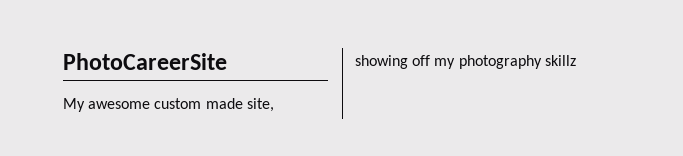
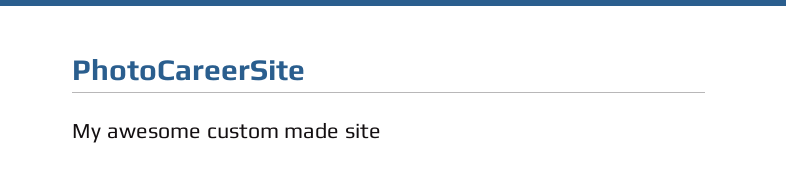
[246,98,274,112] [355,55,576,69] site, showing off my photography skillz -> [345,123,382,139] site

